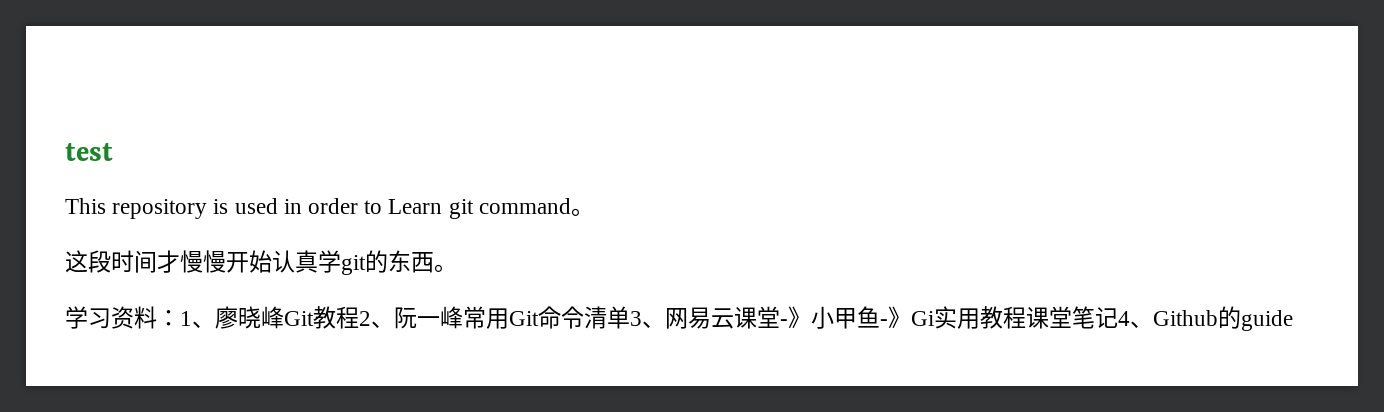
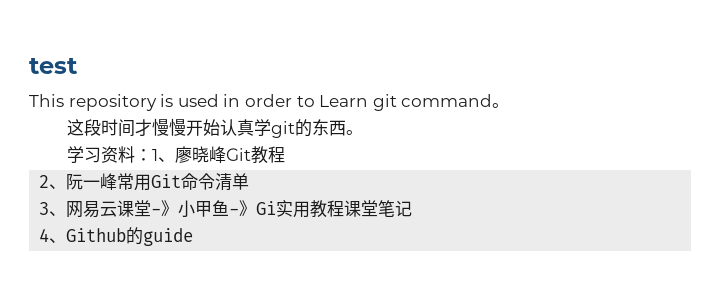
(359, 317) none -> (285, 154) //
(630, 317) none -> (250, 181) //
(1118, 317) none -> (413, 208) //

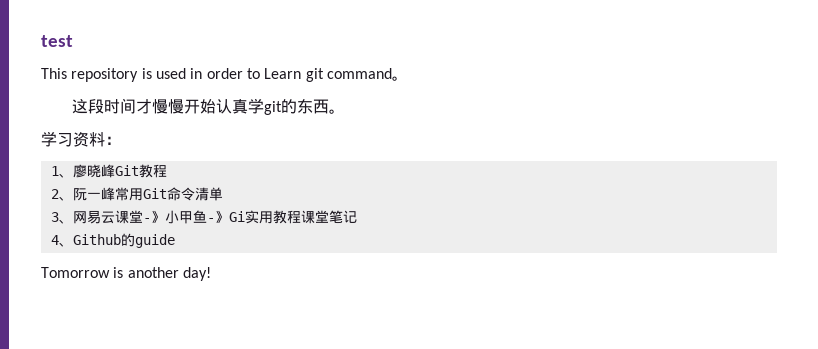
(152, 155) none -> (121, 140) //
(194, 237) none -> [41,267,211,281] // Tomorrow is another day!

